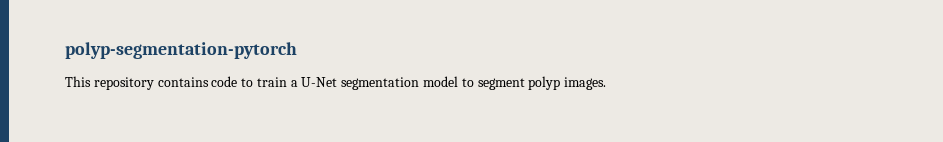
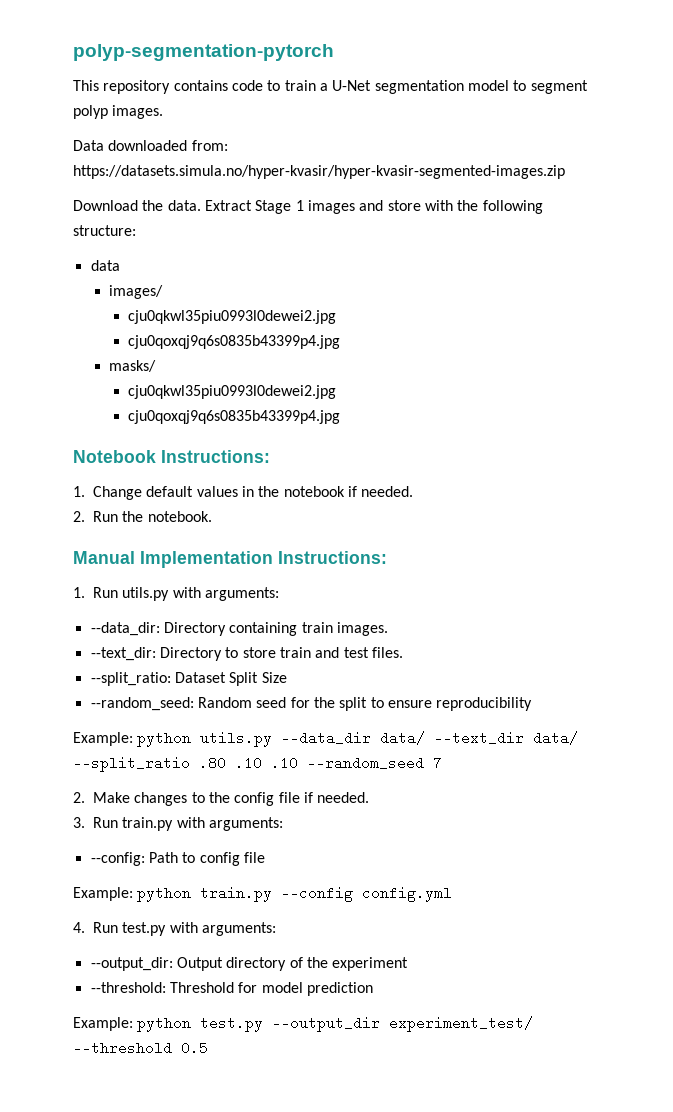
(607, 83) none -> [73,140,228,151] [73,165,565,179] [73,200,543,214] [73,225,136,236] [90,260,120,271] [109,285,164,299] [127,310,336,324] [127,335,340,349] [109,360,157,372] [127,385,336,399] [127,410,340,424] [73,450,270,463] [73,486,414,500] [73,511,212,522] [73,551,387,568] [73,587,279,601] [90,622,388,636] [90,647,403,661] [90,672,287,686] [90,697,533,711] [73,731,579,747] [73,756,442,772] [73,792,370,806] [73,817,283,831] [90,852,265,866] [73,886,453,902] [73,922,276,936] [90,957,409,971] [90,982,373,996] [73,1016,534,1032] [73,1041,208,1055] // Data downloaded from: https://datasets.simula.no/hyper-kvasir/hyper-kvasir-segmented-images.zip // Download the data. Extract Stage 1 images and store with the following structure: // data // images/ // cju0qkwl35piu0993l0dewei2.jpg // cju0qoxqj9q6s0835b43399p4.jpg // masks/ // cju0qkwl35piu0993l0dewei2.jpg // cju0qoxqj9q6s0835b43399p4.jpg // Notebook Instructions: // 1. Change default values in the notebook if needed. // 2. Run the notebook. // Manual Implementation Instructions: // 1. Run utils.py with arguments: // --data_dir: Directory containing train images. // --text_dir: Directory to store train and test files. // --split_ratio: Dataset Split Size // --random_seed: Random seed for the split to ensure reproducibility // Example: python utils.py --data_dir data/ --text_dir data/ --split_ratio .80 .10 .10 --random_seed 7 // 2. Make changes to the config file if needed. // 3. Run train.py with arguments: // --config: Path to config file // Example: python train.py --config config.yml // 4. Run test.py with arguments: // --output_dir: Output directory of the experiment // --threshold: Threshold for model prediction // Example: python test.py --output_dir experiment_test/ --threshold 0.5

